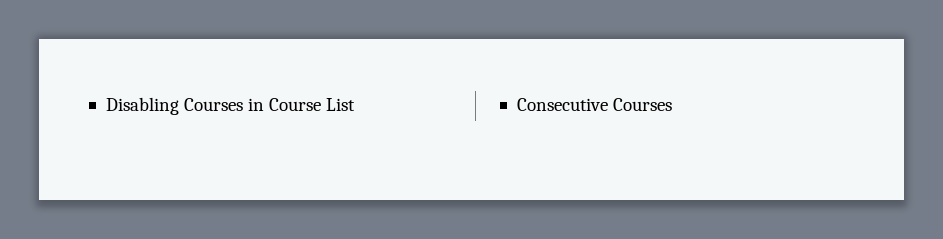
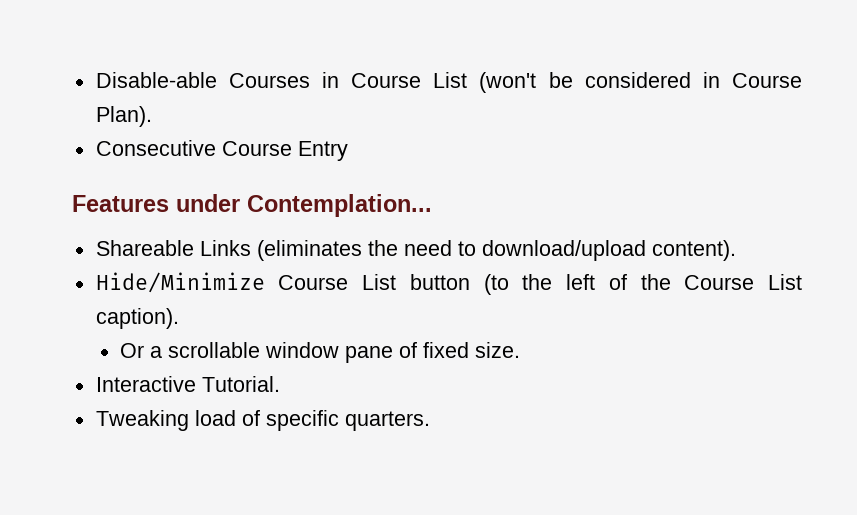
[105,97,179,115] Disabling -> [95,72,217,88] Disable-able
[516,98,673,111] // Consecutive Courses -> [479,72,802,93] [95,106,152,127] [95,140,348,161] [72,194,432,217] [95,240,736,261] [95,272,803,295] [95,308,179,329] [120,342,521,363] [95,376,280,392] [95,410,430,431] (won't be considered in Course Plan). // Consecutive Course Entry // Features under Contemplation... // Shareable Links (eliminates the need to download/upload content). // Hide/Minimize Course List button (to the left of the Course List caption). // Or a scrollable window pane of fixed size. // Interactive Tutorial. // Tweaking load of specific quarters.

